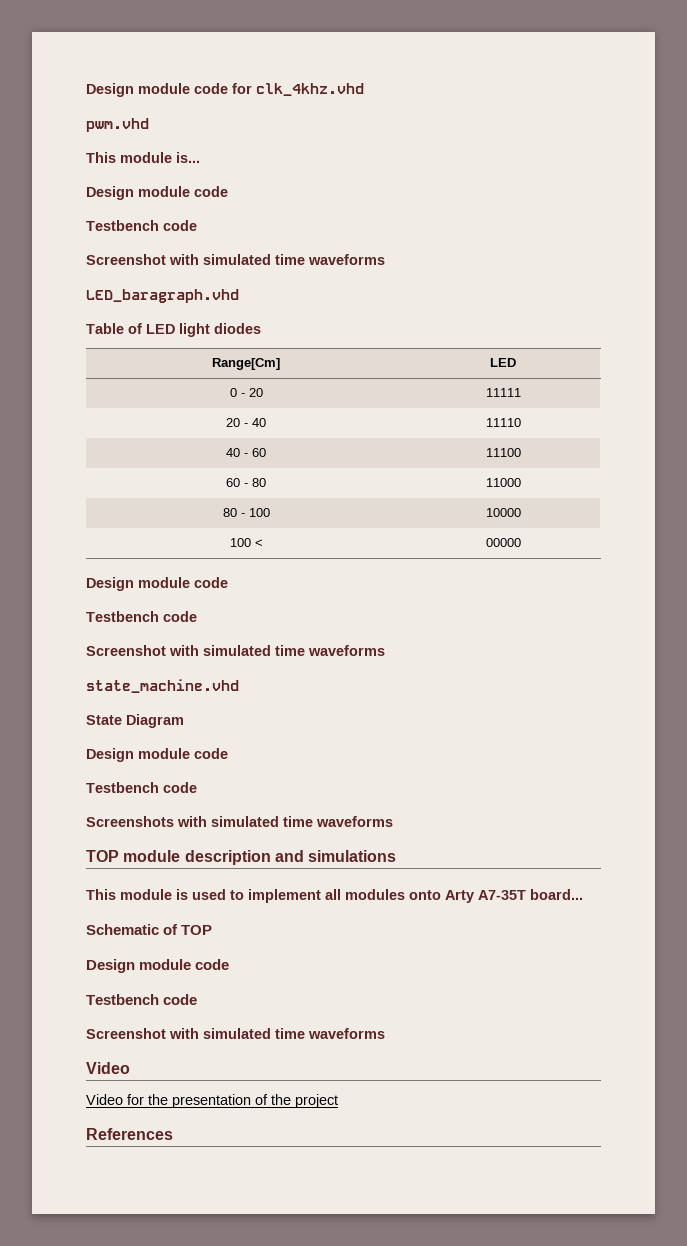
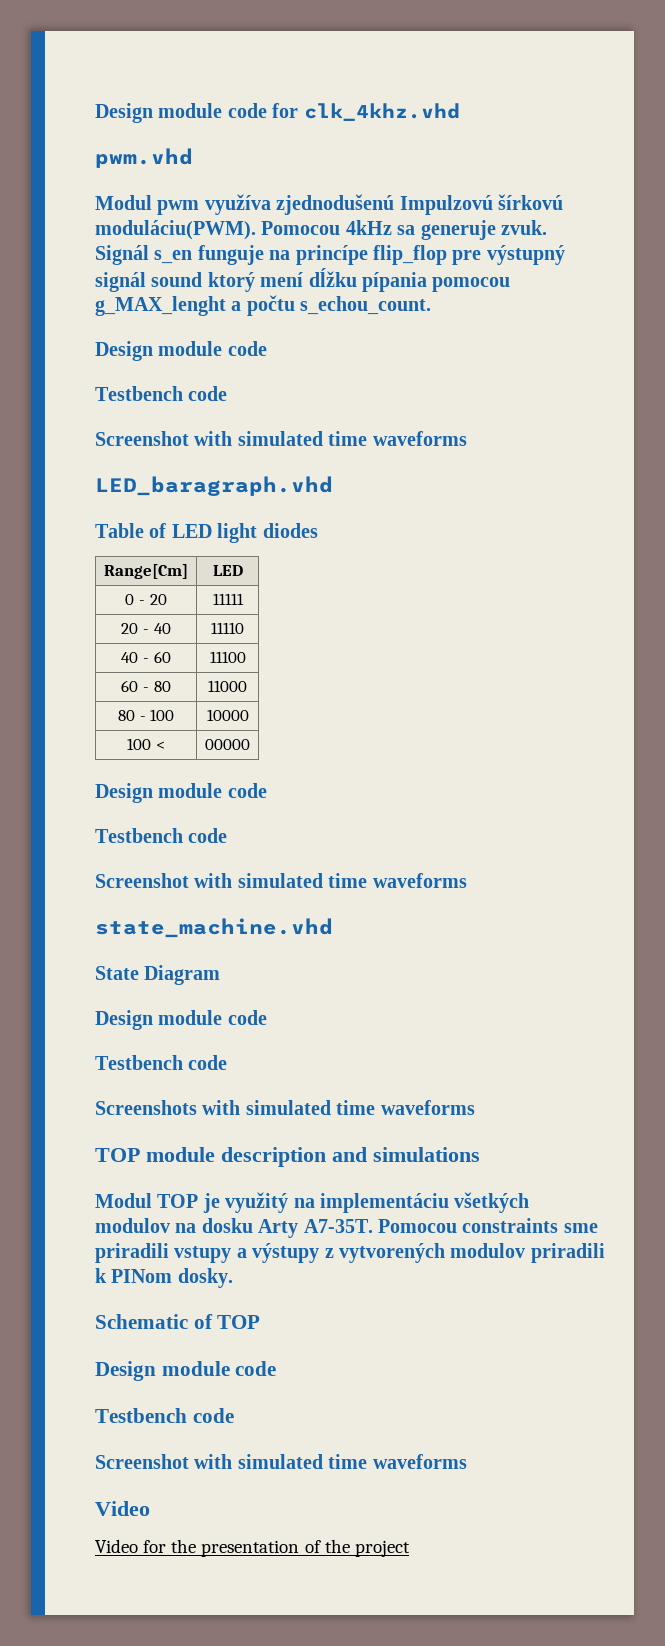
[86,152,200,163] This module is... -> [95,194,563,215] [95,220,547,240] [95,245,565,265] [95,268,511,292] [95,295,432,316] Modul pwm využíva zjednodušenú Impulzovú šírkovú moduláciu(PWM). Pomocou 4kHz sa generuje zvuk. Signál s_en funguje na princípe flip_flop pre výstupný signál sound ktorý mení dĺžku pípania pomocou g_MAX_lenght a počtu s_echou_count.
[86,889,583,903] This module is used to implement all modules onto Arty A7-35T board... -> [95,1192,530,1213] [95,1218,598,1238] [95,1243,605,1263] [95,1268,233,1288] Modul TOP je využitý na implementáciu všetkých modulov na dosku Arty A7-35T. Pomocou constraints sme priradili vstupy a výstupy z vytvorených modulov priradili k PINom dosky.
[86,1128,173,1140] // References -> (410, 1548) none

